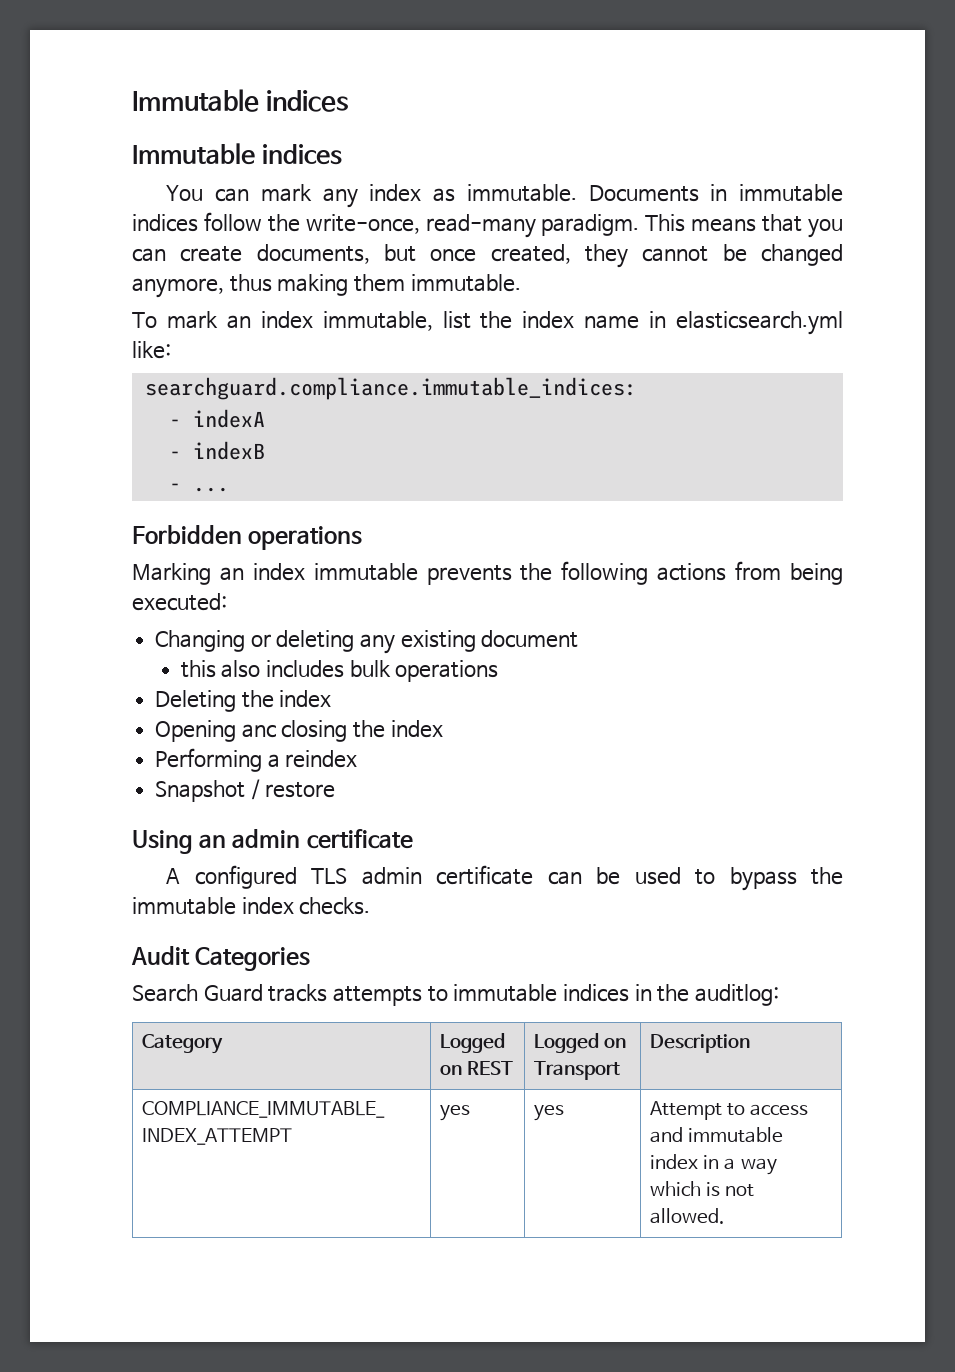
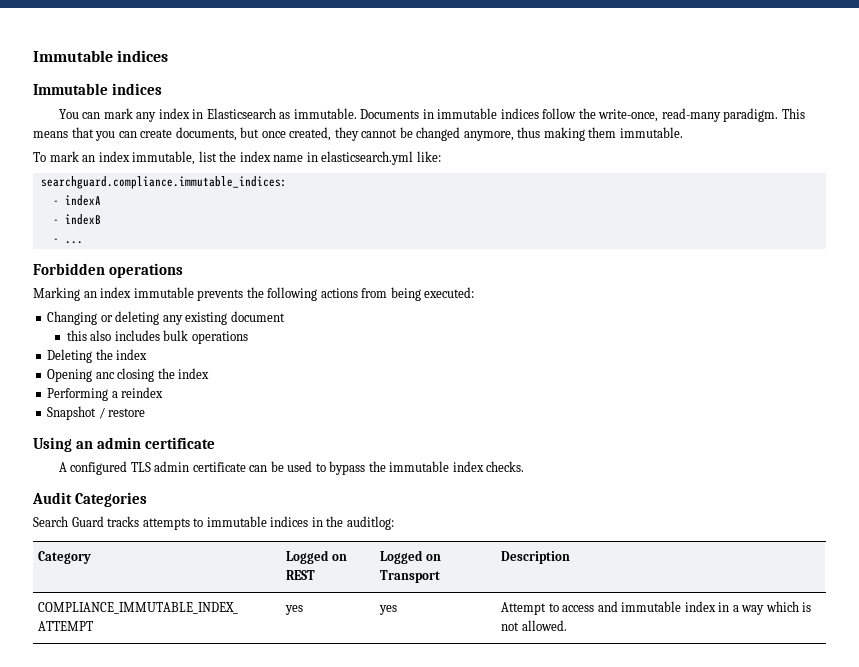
(422, 193) none -> [192,108,276,119] in Elasticsearch

